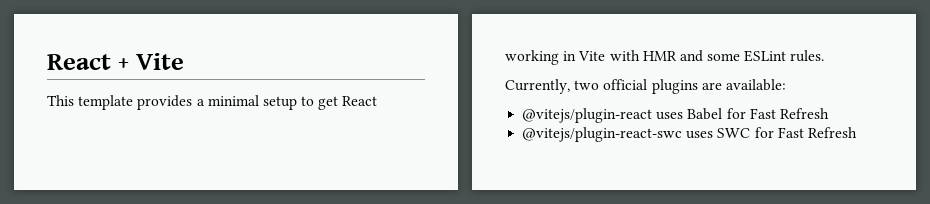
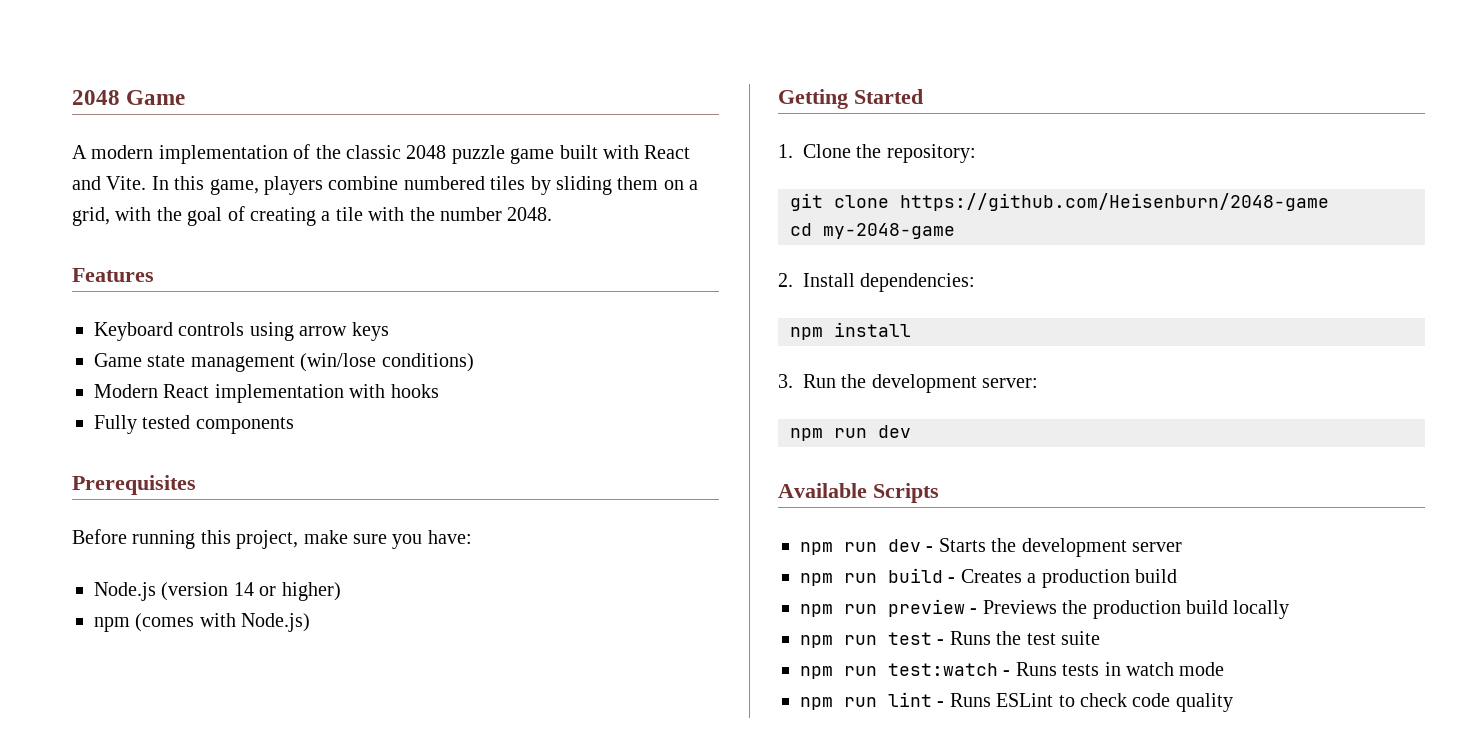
[47,53,184,70] [47,95,378,110] [505,50,825,65] [505,79,786,94] [522,108,829,123] [522,127,857,142] React + Vite // This template provides a minimal setup to get React working in Vite with HMR and some ESLint rules. // Currently, two official plugins are available: // @vitejs/plugin-react uses Babel for Fast Refresh // @vitejs/plugin-react-swc uses SWC for Fast Refresh -> [72,90,186,105] [72,144,691,164] [72,176,699,195] [72,206,553,226] [72,268,154,282] [94,322,389,341] [94,353,474,372] [94,384,439,403] [94,415,294,434] [72,475,196,495] [72,529,472,549] [94,582,341,601] [94,613,311,632] [778,89,923,109] [778,144,976,163] [790,193,1329,211] [790,223,955,239] [778,273,976,292] [790,322,911,340] [778,374,1039,393] [790,425,911,441] [778,483,939,503] [800,538,1182,557] [800,568,1177,588] [800,599,1290,619] [800,631,1100,648] [800,662,1225,679] [800,692,1233,712] 2048 Game // A modern implementation of the classic 2048 puzzle game built with React and Vite. In this game, players combine numbered tiles by sliding them on a grid, with the goal of creating a tile with the number 2048. // Features // Keyboard controls using arrow keys // Game state management (win/lose conditions) // Modern React implementation with hooks // Fully tested components // Prerequisites // Before running this project, make sure you have: // Node.js (version 14 or higher) // npm (comes with Node.js) // Getting Started // 1. Clone the repository: // git clone https://github.com/Heisenburn/2048-game // cd my-2048-game // 2. Install dependencies: // npm install // 3. Run the development server: // npm run dev // Available Scripts // npm run dev - Starts the development server // npm run build - Creates a production build // npm run preview - Previews the production build locally // npm run test - Runs the test suite // npm run test:watch - Runs tests in watch mode // npm run lint - Runs ESLint to check code quality

